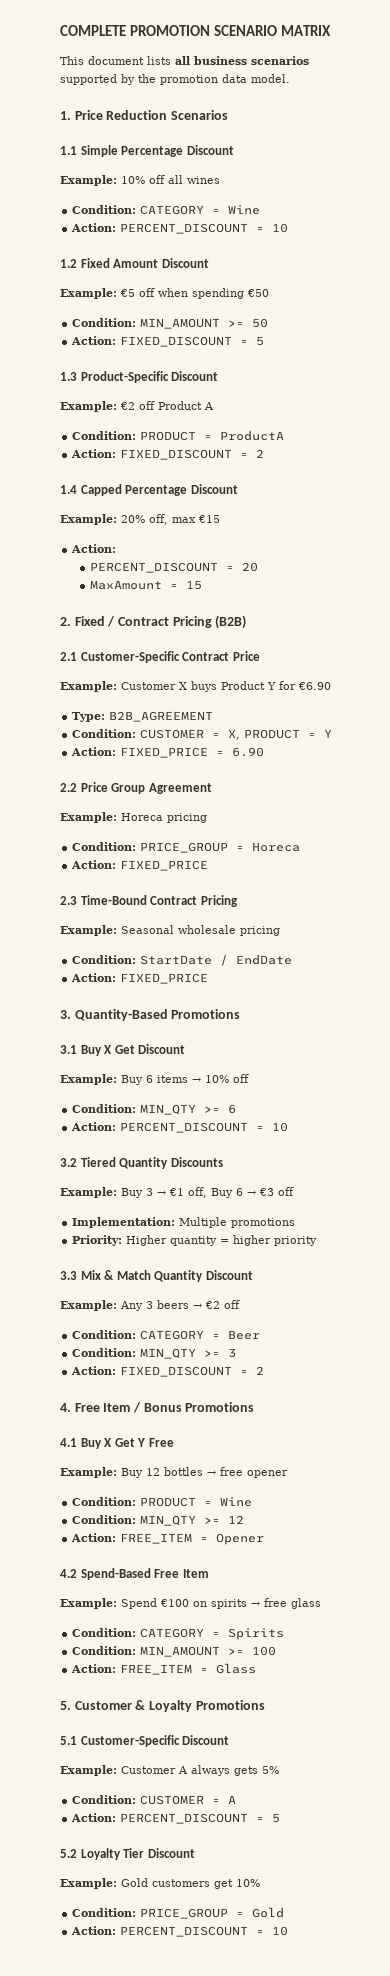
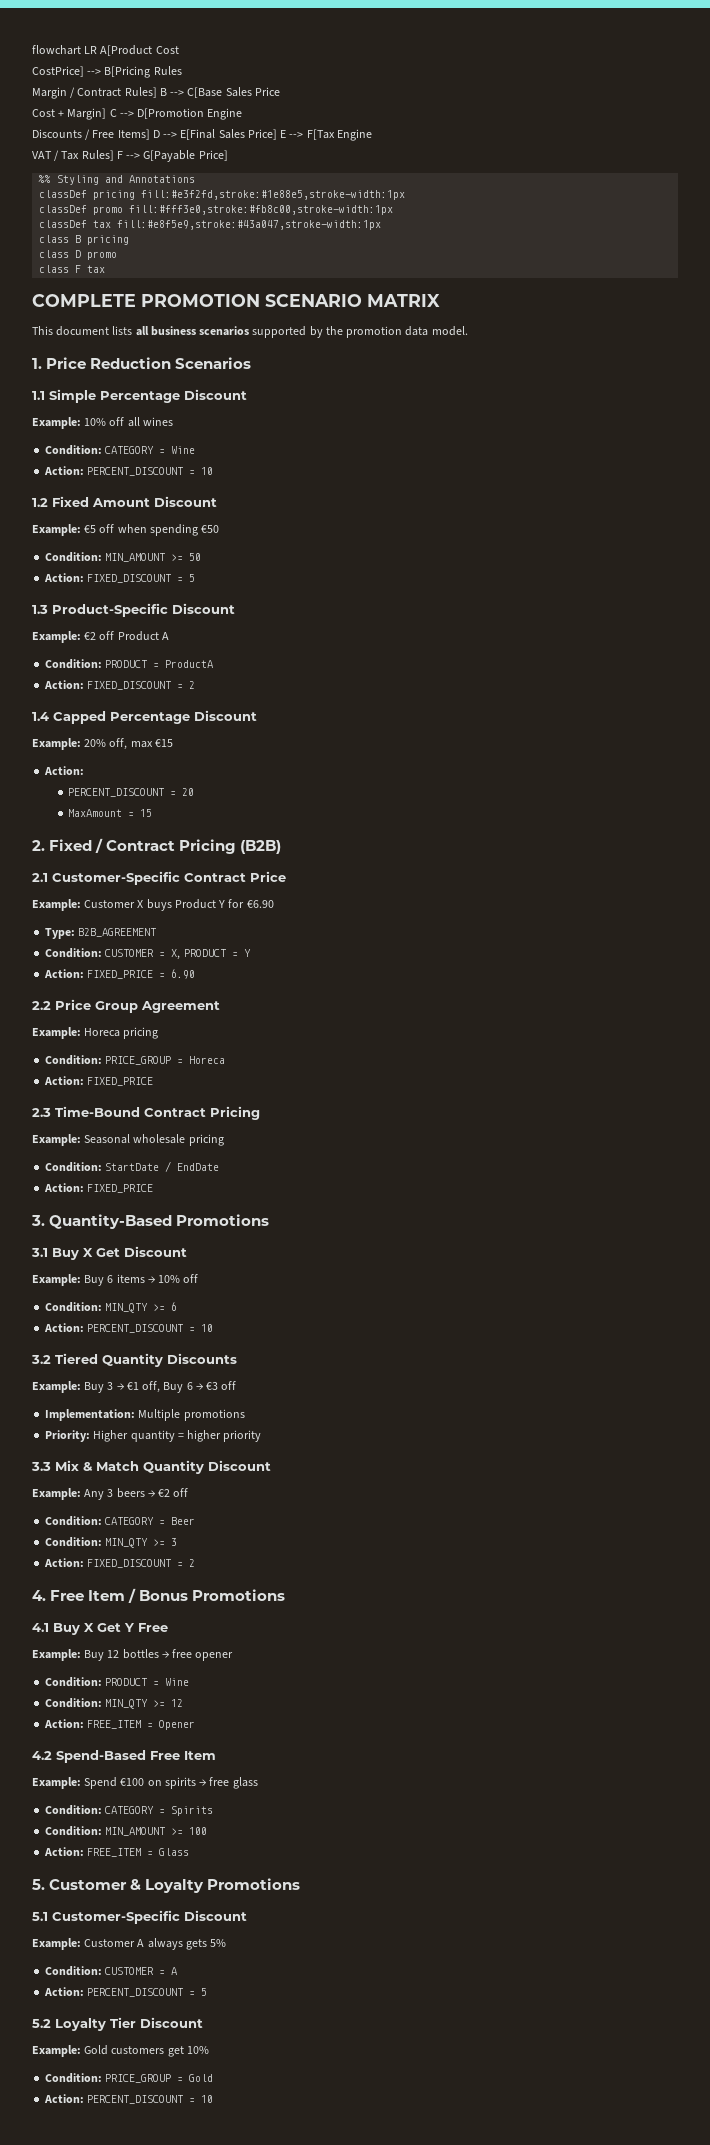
(60, 30) none -> [32,45,179,56] [32,66,182,78] [32,87,280,99] [32,108,243,120] [32,129,372,141] [32,150,228,162] [38,175,196,185] [39,190,406,200] [39,205,394,215] [39,220,382,230] [39,235,130,245] [39,250,118,260] [39,265,106,273] flowchart LR A[Product Cost // CostPrice] --> B[Pricing Rules // Margin / Contract Rules] B --> C[Base Sales Price // Cost + Margin] C --> D[Promotion Engine // Discounts / Free Items] D --> E[Final Sales Price] E --> F[Tax Engine // VAT / Tax Rules] F --> G[Payable Price] // %% Styling and Annotations // classDef pricing fill:#e3f2fd,stroke:#1e88e5,stroke-width:1px // classDef promo fill:#fff3e0,stroke:#fb8c00,stroke-width:1px // classDef tax fill:#e8f5e9,stroke:#43a047,stroke-width:1px // class B pricing // class D promo // class F tax //

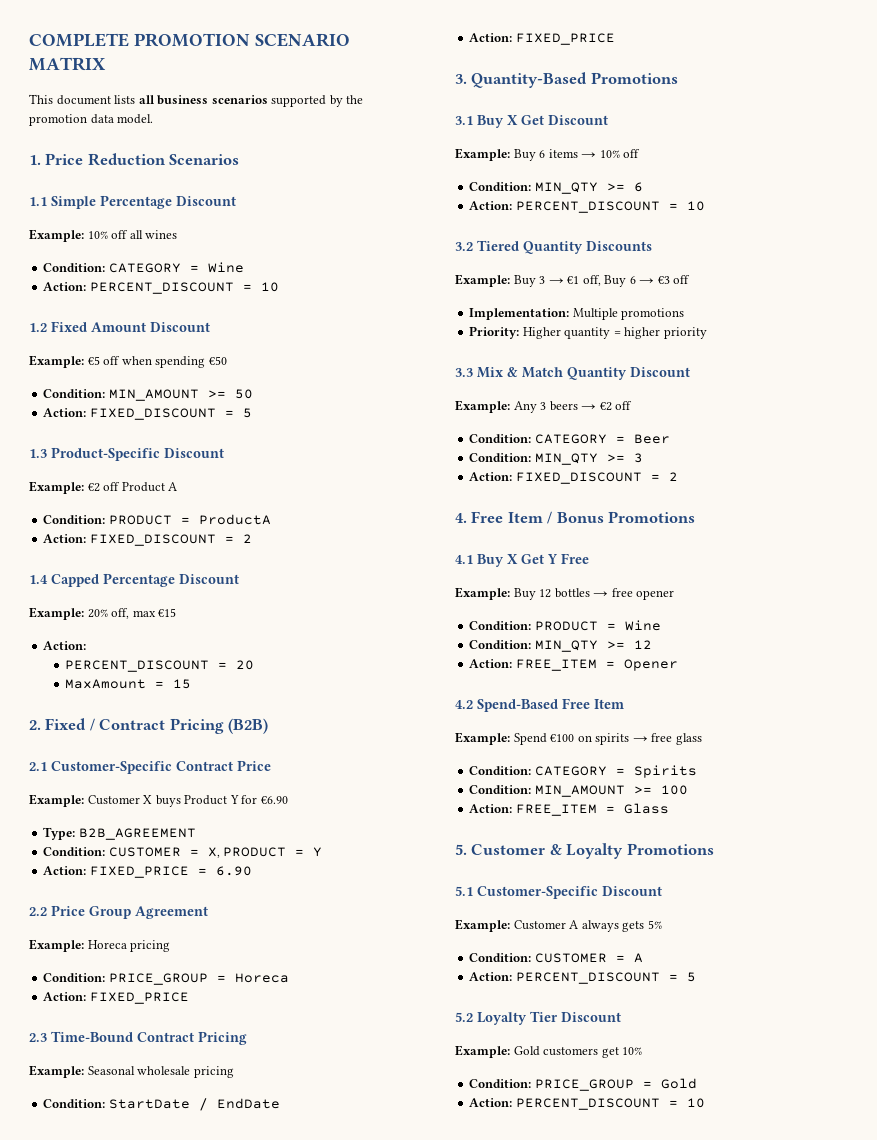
[32,45,179,56] [32,66,182,78] [32,87,280,99] [32,108,243,120] [32,129,372,141] [32,150,228,162] [38,175,196,185] [39,190,406,200] [39,205,394,215] [39,220,382,230] [39,235,130,245] [39,250,118,260] [39,265,106,273] flowchart LR A[Product Cost // CostPrice] --> B[Pricing Rules // Margin / Contract Rules] B --> C[Base Sales Price // Cost + Margin] C --> D[Promotion Engine // Discounts / Free Items] D --> E[Final Sales Price] E --> F[Tax Engine // VAT / Tax Rules] F --> G[Payable Price] // %% Styling and Annotations // classDef pricing fill:#e3f2fd,stroke:#1e88e5,stroke-width:1px // classDef promo fill:#fff3e0,stroke:#fb8c00,stroke-width:1px // classDef tax fill:#e8f5e9,stroke:#43a047,stroke-width:1px // class B pricing // class D promo // class F tax // -> (29, 40) none

